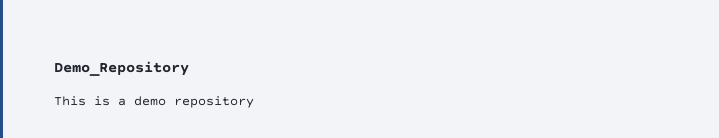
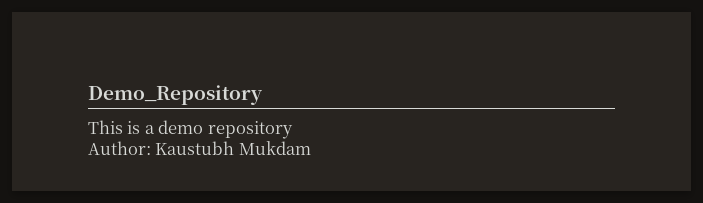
(254, 102) none -> [88,141,311,155] // Author: Kaustubh Mukdam

